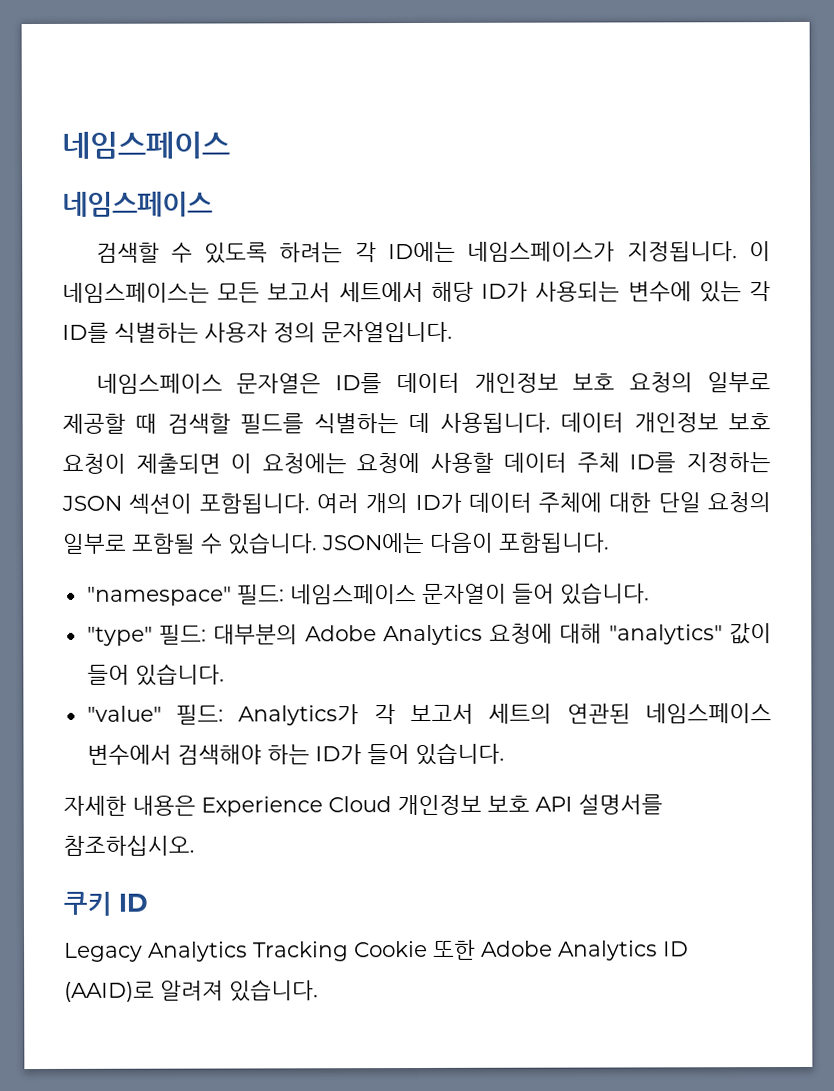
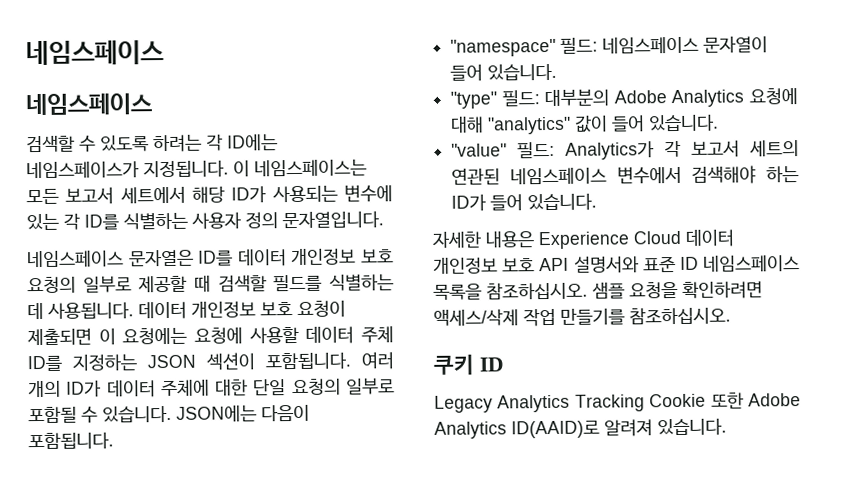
(392, 804) none -> [685,229,735,247] 데이터
[578,794,663,815] 설명서를 -> [573,255,800,273] [433,281,763,301] [433,307,625,327] 설명서와 표준 ID 네임스페이스 목록을 참조하십시오. 샘플 요청을 확인하려면 액세스/삭제 작업 만들기를
[663,941,689,957] [64,981,155,1002] ID (AAID)로 -> [511,420,600,439] ID(AAID)로

